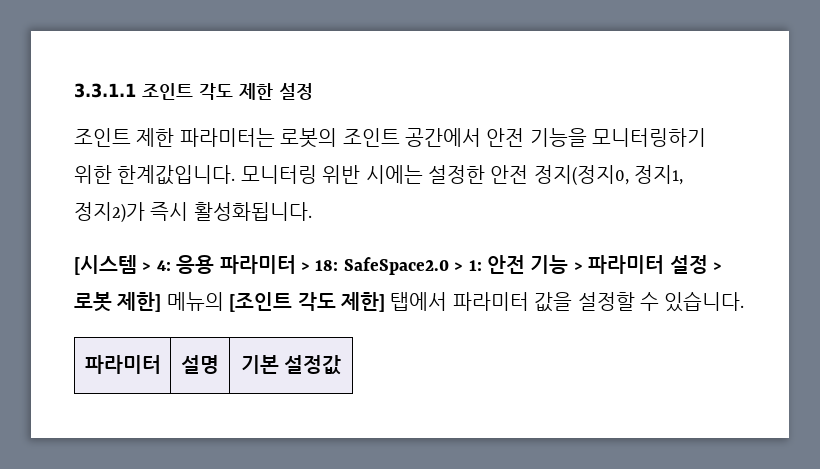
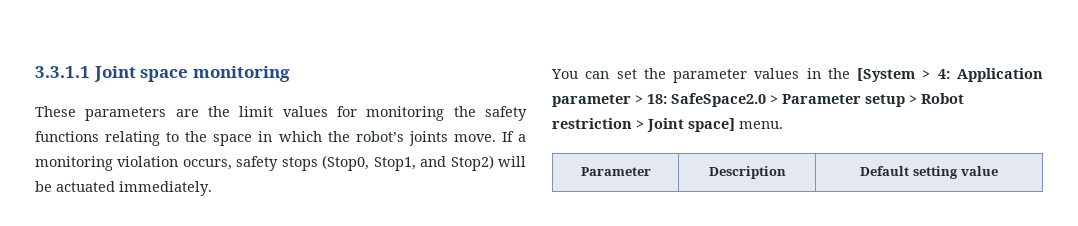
[142,83,313,100] [74,128,707,148] [74,165,684,186] [74,202,312,223] [74,255,722,275] [74,291,745,312] [84,355,161,374] [181,355,219,374] [240,355,342,375] 조인트 각도 제한 설정 // 조인트 제한 파라미터는 로봇의 조인트 공간에서 안전 기능을 모니터링하기 위한 한계값입니다. 모니터링 위반 시에는 설정한 안전 정지(정지0, 정지1, 정지2)가 즉시 활성화됩니다. // [시스템 > 4: 응용 파라미터 > 18: SafeSpace2.0 > 1: 안전 기능 > 파라미터 설정 > 로봇 제한] 메뉴의 [조인트 각도 제한] 탭에서 파라미터 값을 설정할 수 있습니다. // 파라미터 | 설명 | 기본 설정값 -> [93,66,290,82] [35,106,527,121] [35,131,526,146] [35,155,527,171] [35,181,212,196] [551,68,1043,83] [552,93,964,107] [552,118,783,132] [580,167,651,176] [708,166,786,179] [860,166,998,179] Joint space monitoring // These parameters are the limit values for monitoring the safety functions relating to the space in which the robot’s joints move. If a monitoring violation occurs, safety stops (Stop0, Stop1, and Stop2) will be actuated immediately. // You can set the parameter values in the [System > 4: Application parameter > 18: SafeSpace2.0 > Parameter setup > Robot restriction > Joint space] menu. // Parameter | Description | Default setting value

